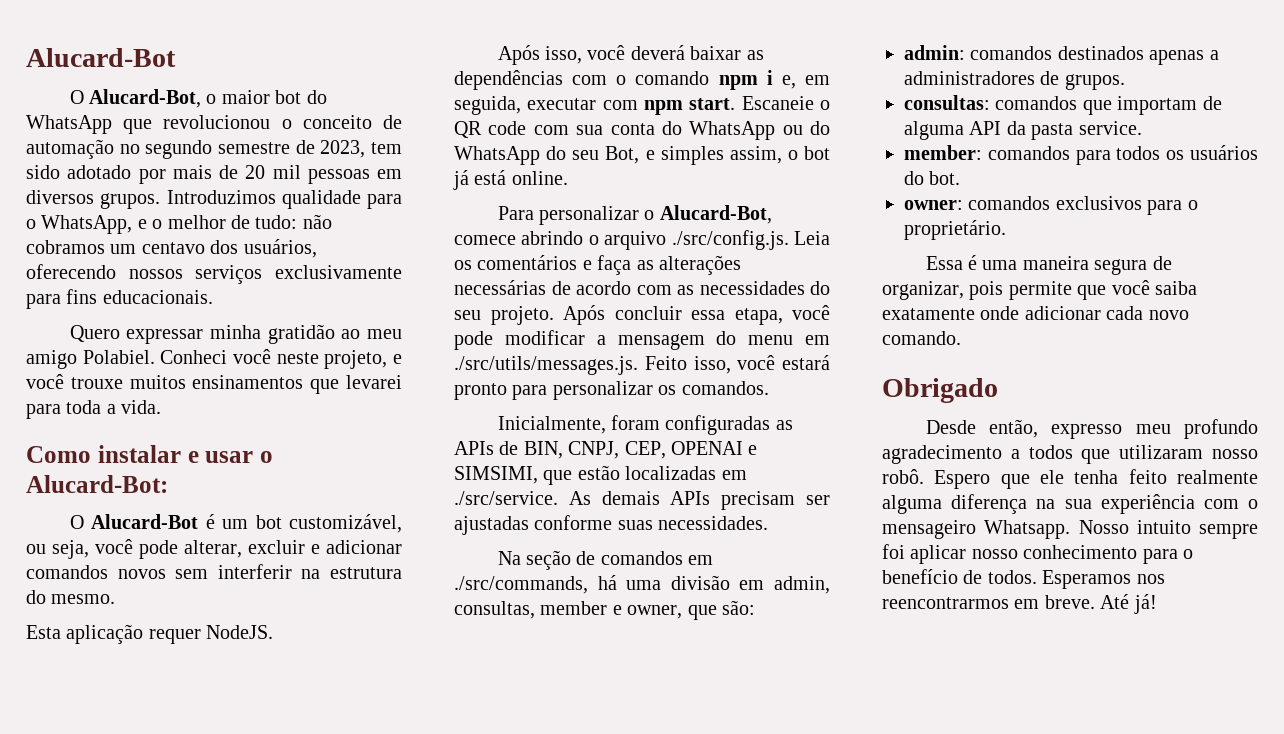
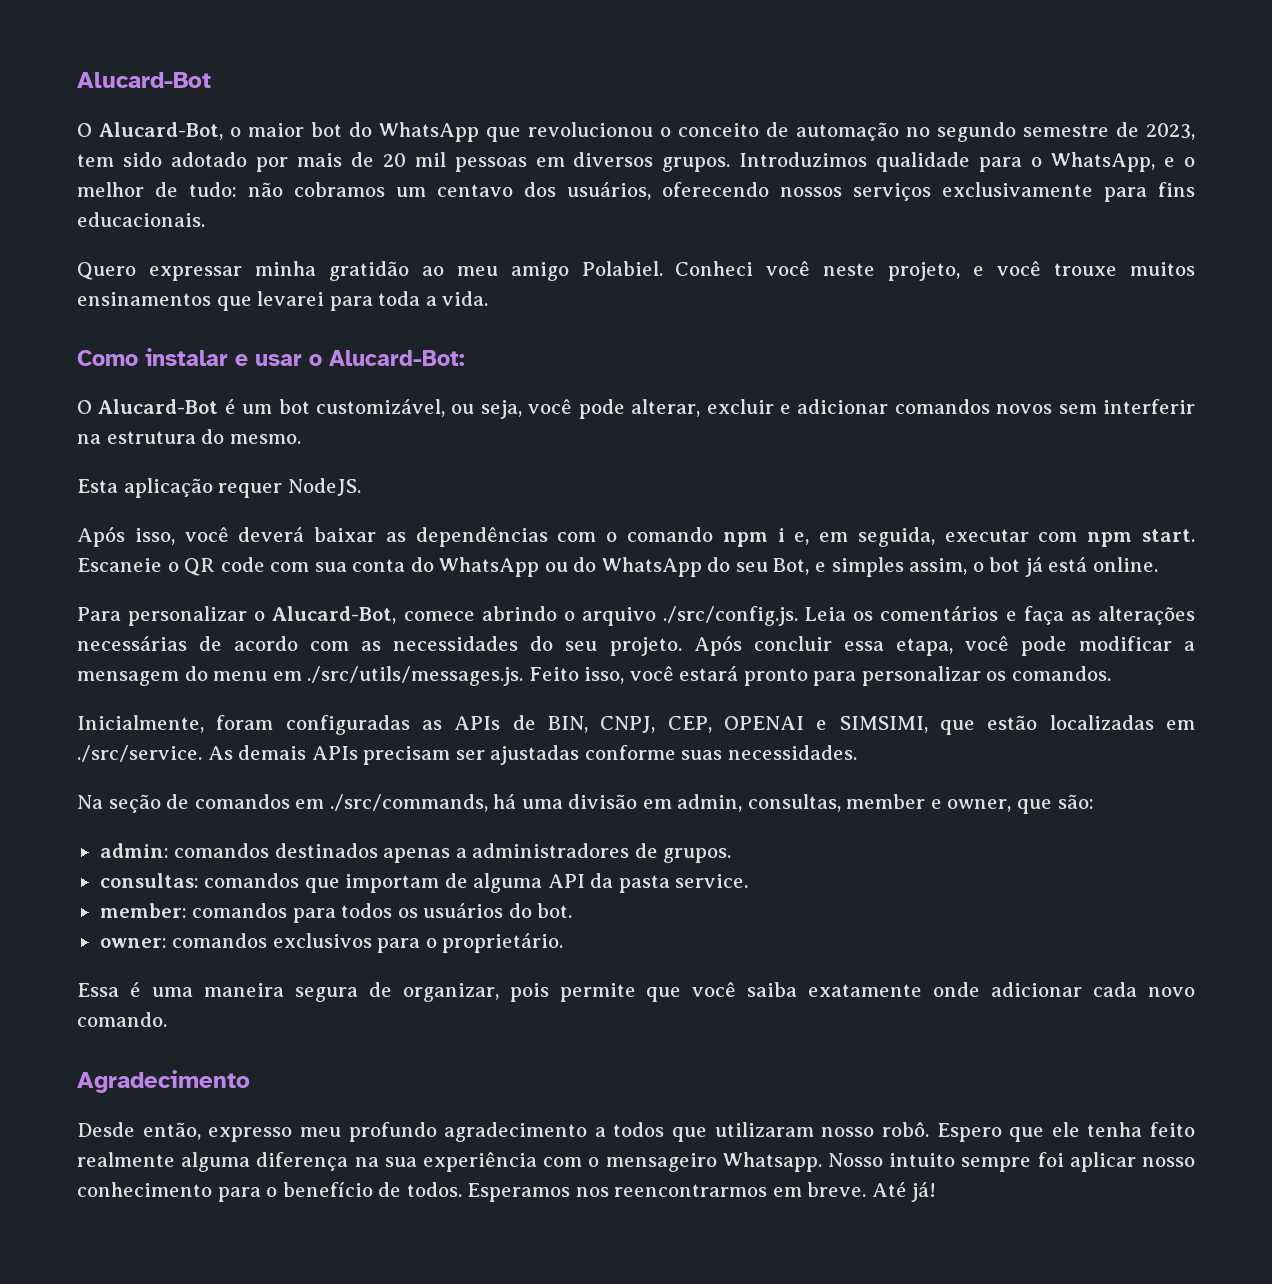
[882,378,998,403] Obrigado -> [77,1070,250,1093] Agradecimento

